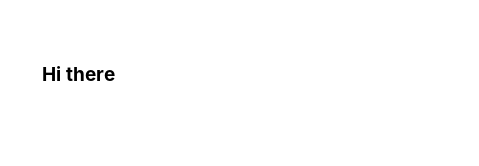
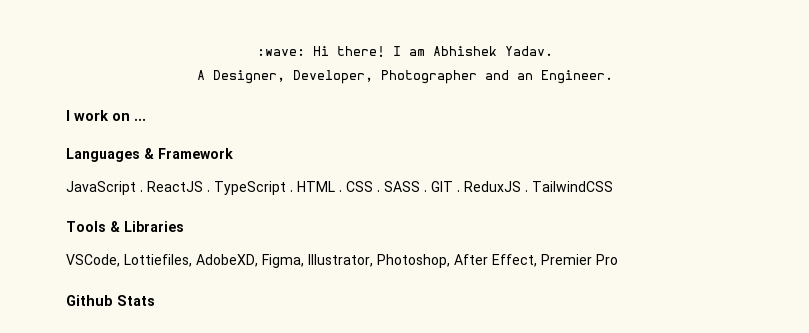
[42,66,116,81] Hi there -> [256,46,553,57] [196,70,613,84] [66,110,146,121] [66,148,233,162] [66,181,613,195] [66,221,184,232] [66,254,618,268] [66,295,155,306] :wave: Hi there! I am Abhishek Yadav. // A Designer, Developer, Photographer and an Engineer. // I work on ... // Languages & Framework // JavaScript . ReactJS . TypeScript . HTML . CSS . SASS . GIT . ReduxJS . TailwindCSS // Tools & Libraries // VSCode, Lottiefiles, AdobeXD, Figma, Illustrator, Photoshop, After Effect, Premier Pro // Github Stats

